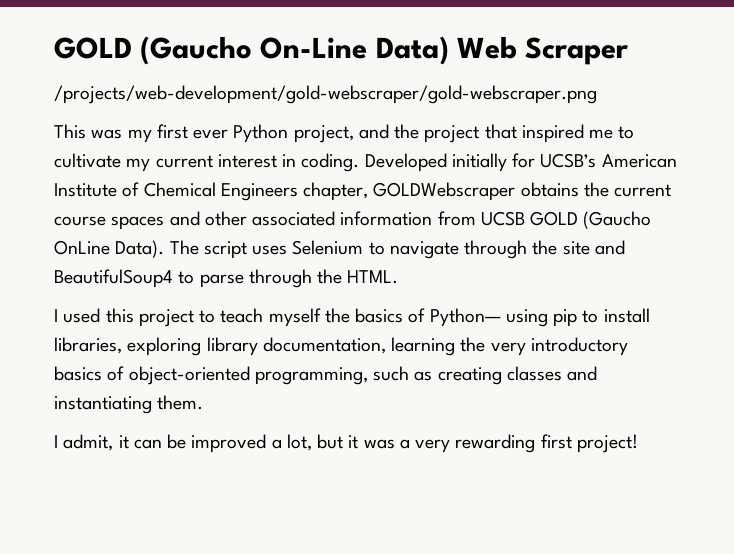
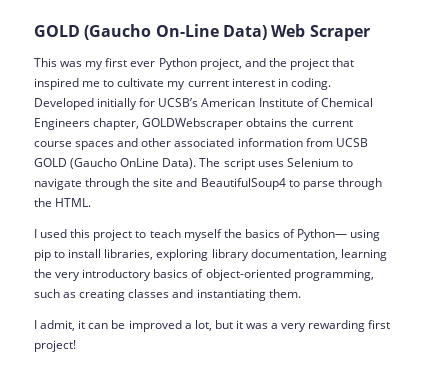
[54,85,597,104] // /projects/web-development/gold-webscraper/gold-webscraper.png -> (370, 33) none

